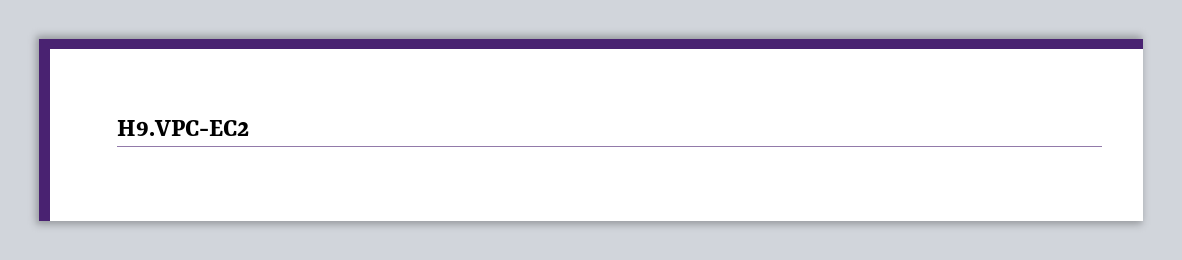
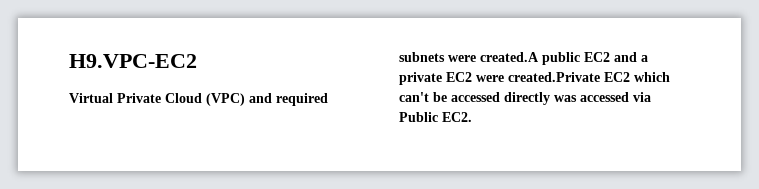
(249, 128) none -> [69,93,328,106] [399,52,648,65] [399,72,670,85] [399,92,651,105] [399,112,472,122] // Virtual Private Cloud (VPC) and required subnets were created.A public EC2 and a private EC2 were created.Private EC2 which can't be accessed directly was accessed via Public EC2.

